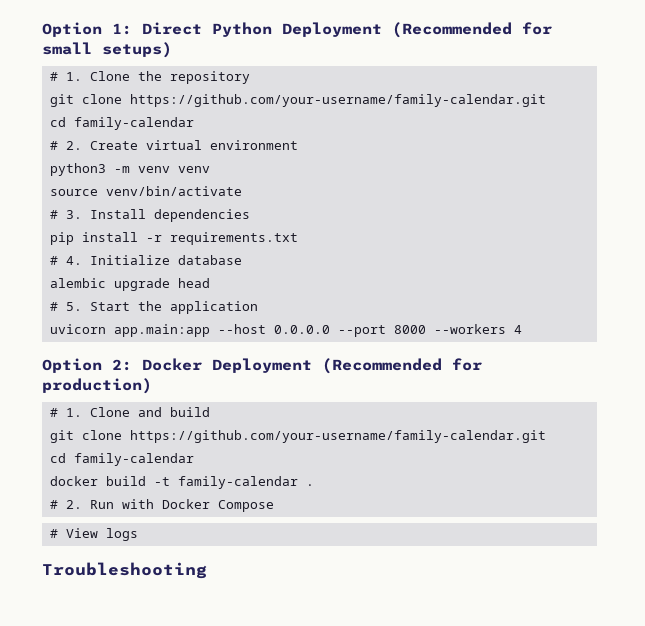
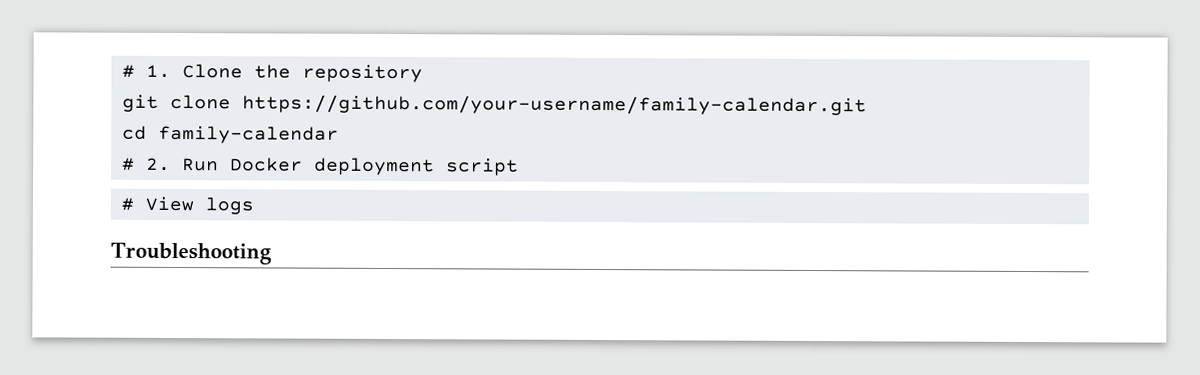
[42,22,552,38] [42,42,172,58] Option 1: Direct Python Deployment (Recommended for small setups) // -> (121, 71) none
[90,140,299,150] [50,163,211,176] [50,186,243,196] [50,209,251,222] [50,232,299,245] [50,255,243,265] [50,278,211,291] [50,301,259,314] [50,324,523,337] [42,358,482,374] [42,378,152,394] [50,407,211,417] [50,430,547,443] [50,453,195,466] [50,476,315,489] [50,499,275,512] Create virtual environment // python3 -m venv venv // source venv/bin/activate // # 3. Install dependencies // pip install -r requirements.txt // # 4. Initialize database // alembic upgrade head // # 5. Start the application // uvicorn app.main:app --host 0.0.0.0 --port 8000 --workers 4 // Option 2: Docker Deployment (Recommended for production) // # 1. Clone and build // git clone https://github.com/your-username/family-calendar.git // cd family-calendar // docker build -t family-calendar . // # 2. Run with Docker Compose -> [181,157,519,176] Run Docker deployment script

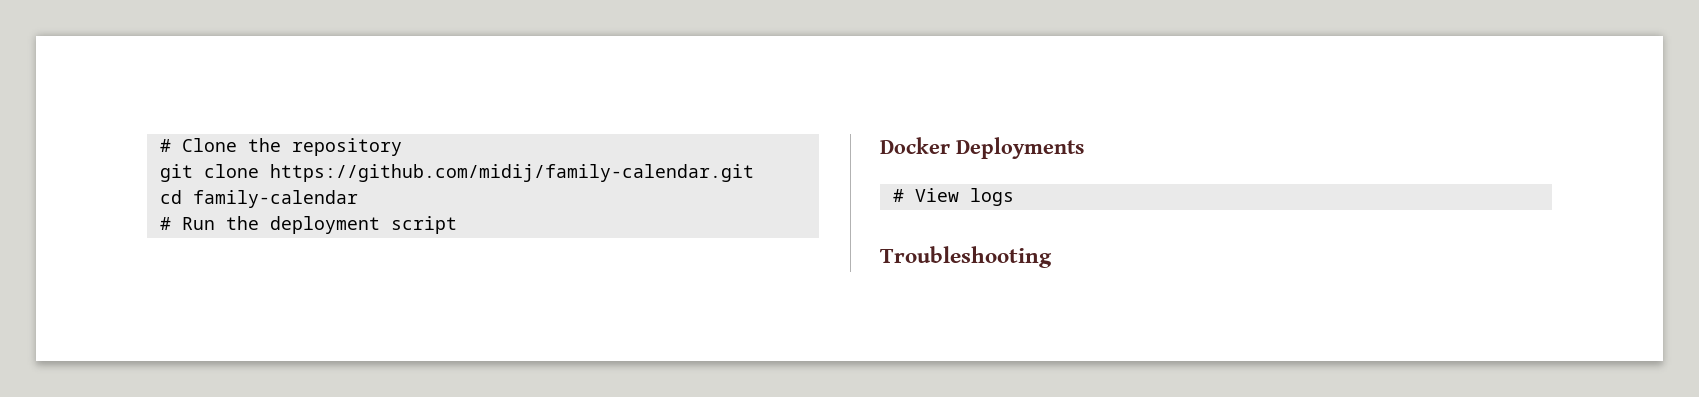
[121,64,171,78] # 1. -> [159,139,171,152] #
[241,94,867,116] https://github.com/your-username/family-calendar.git -> [269,164,754,182] https://github.com/midij/family-calendar.git
[145,157,303,172] 2. Run Docker -> [181,216,259,230] Run the
(519, 167) none -> [880,137,1084,159] // Docker Deployments

